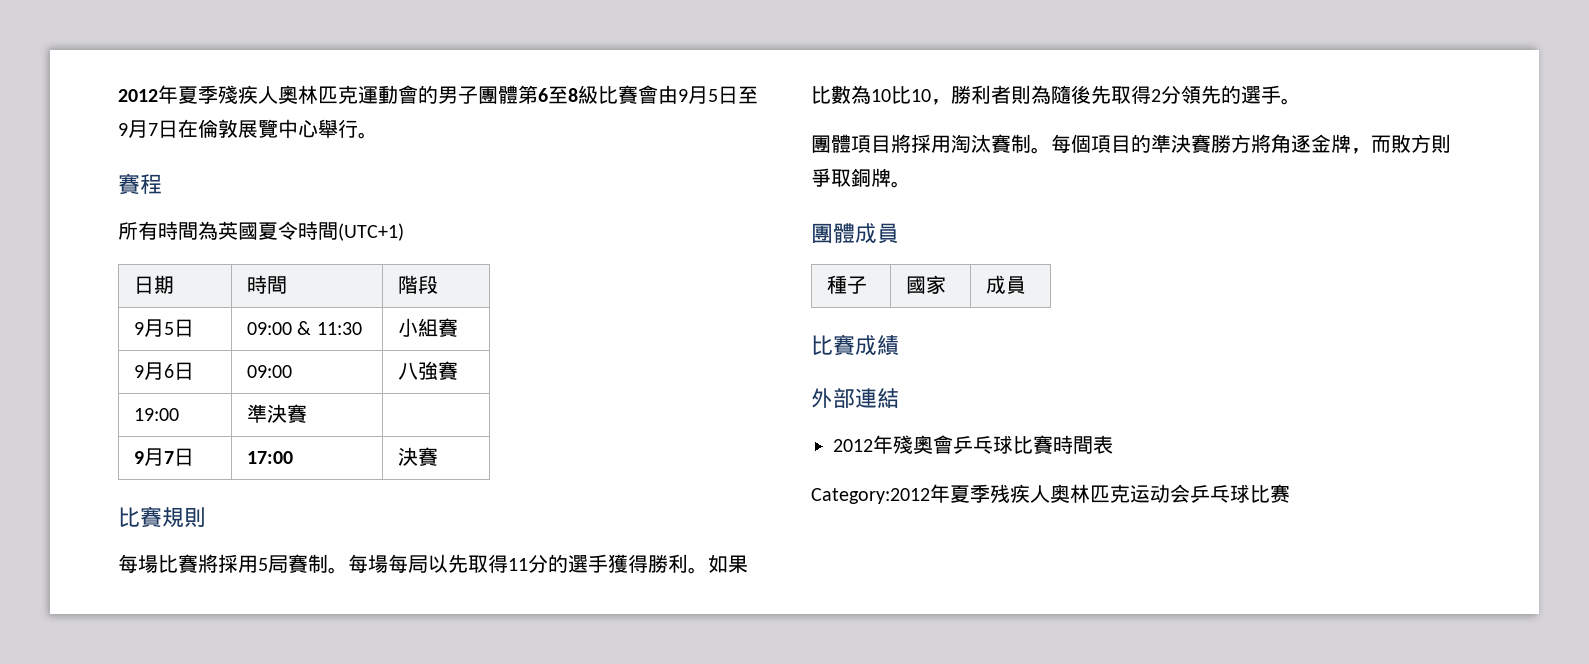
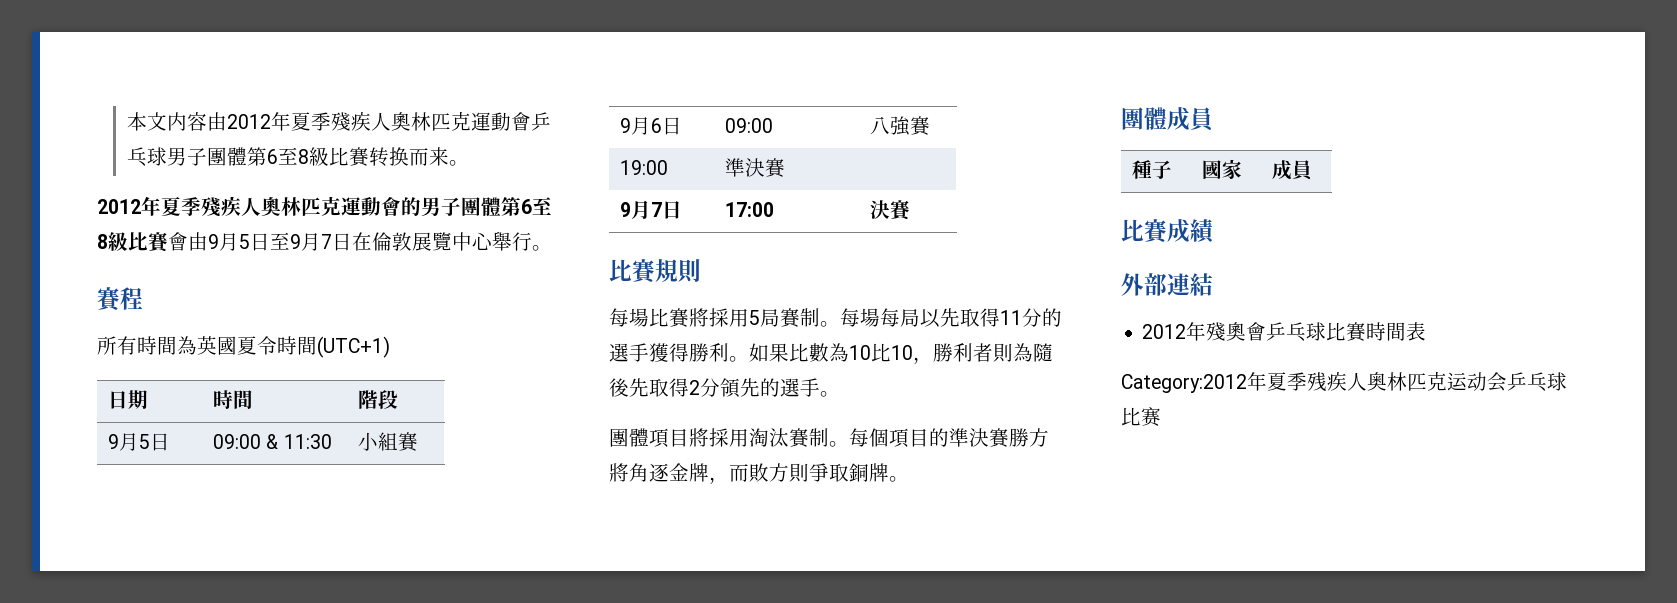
(118, 95) none -> [127,111,552,131] [127,147,470,167] 本文内容由2012年夏季殘疾人奧林匹克運動會乒乓球男子團體第6至8級比賽转换而来。 //

